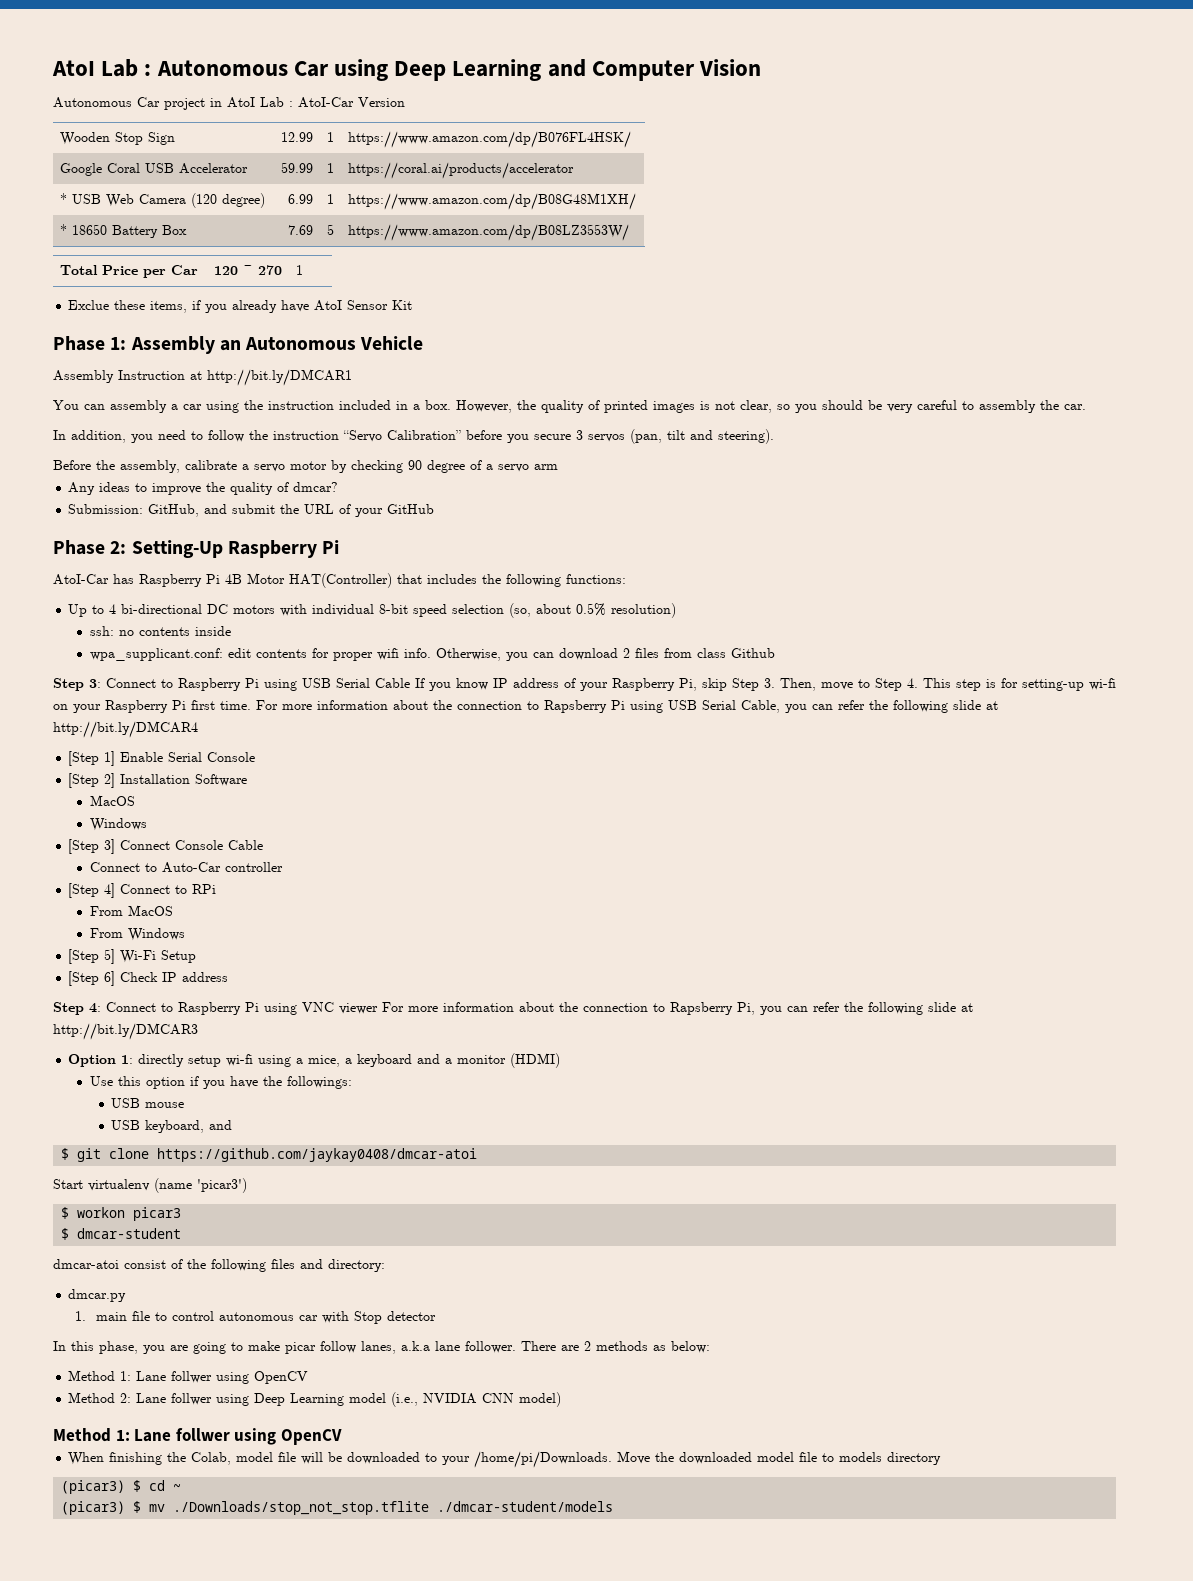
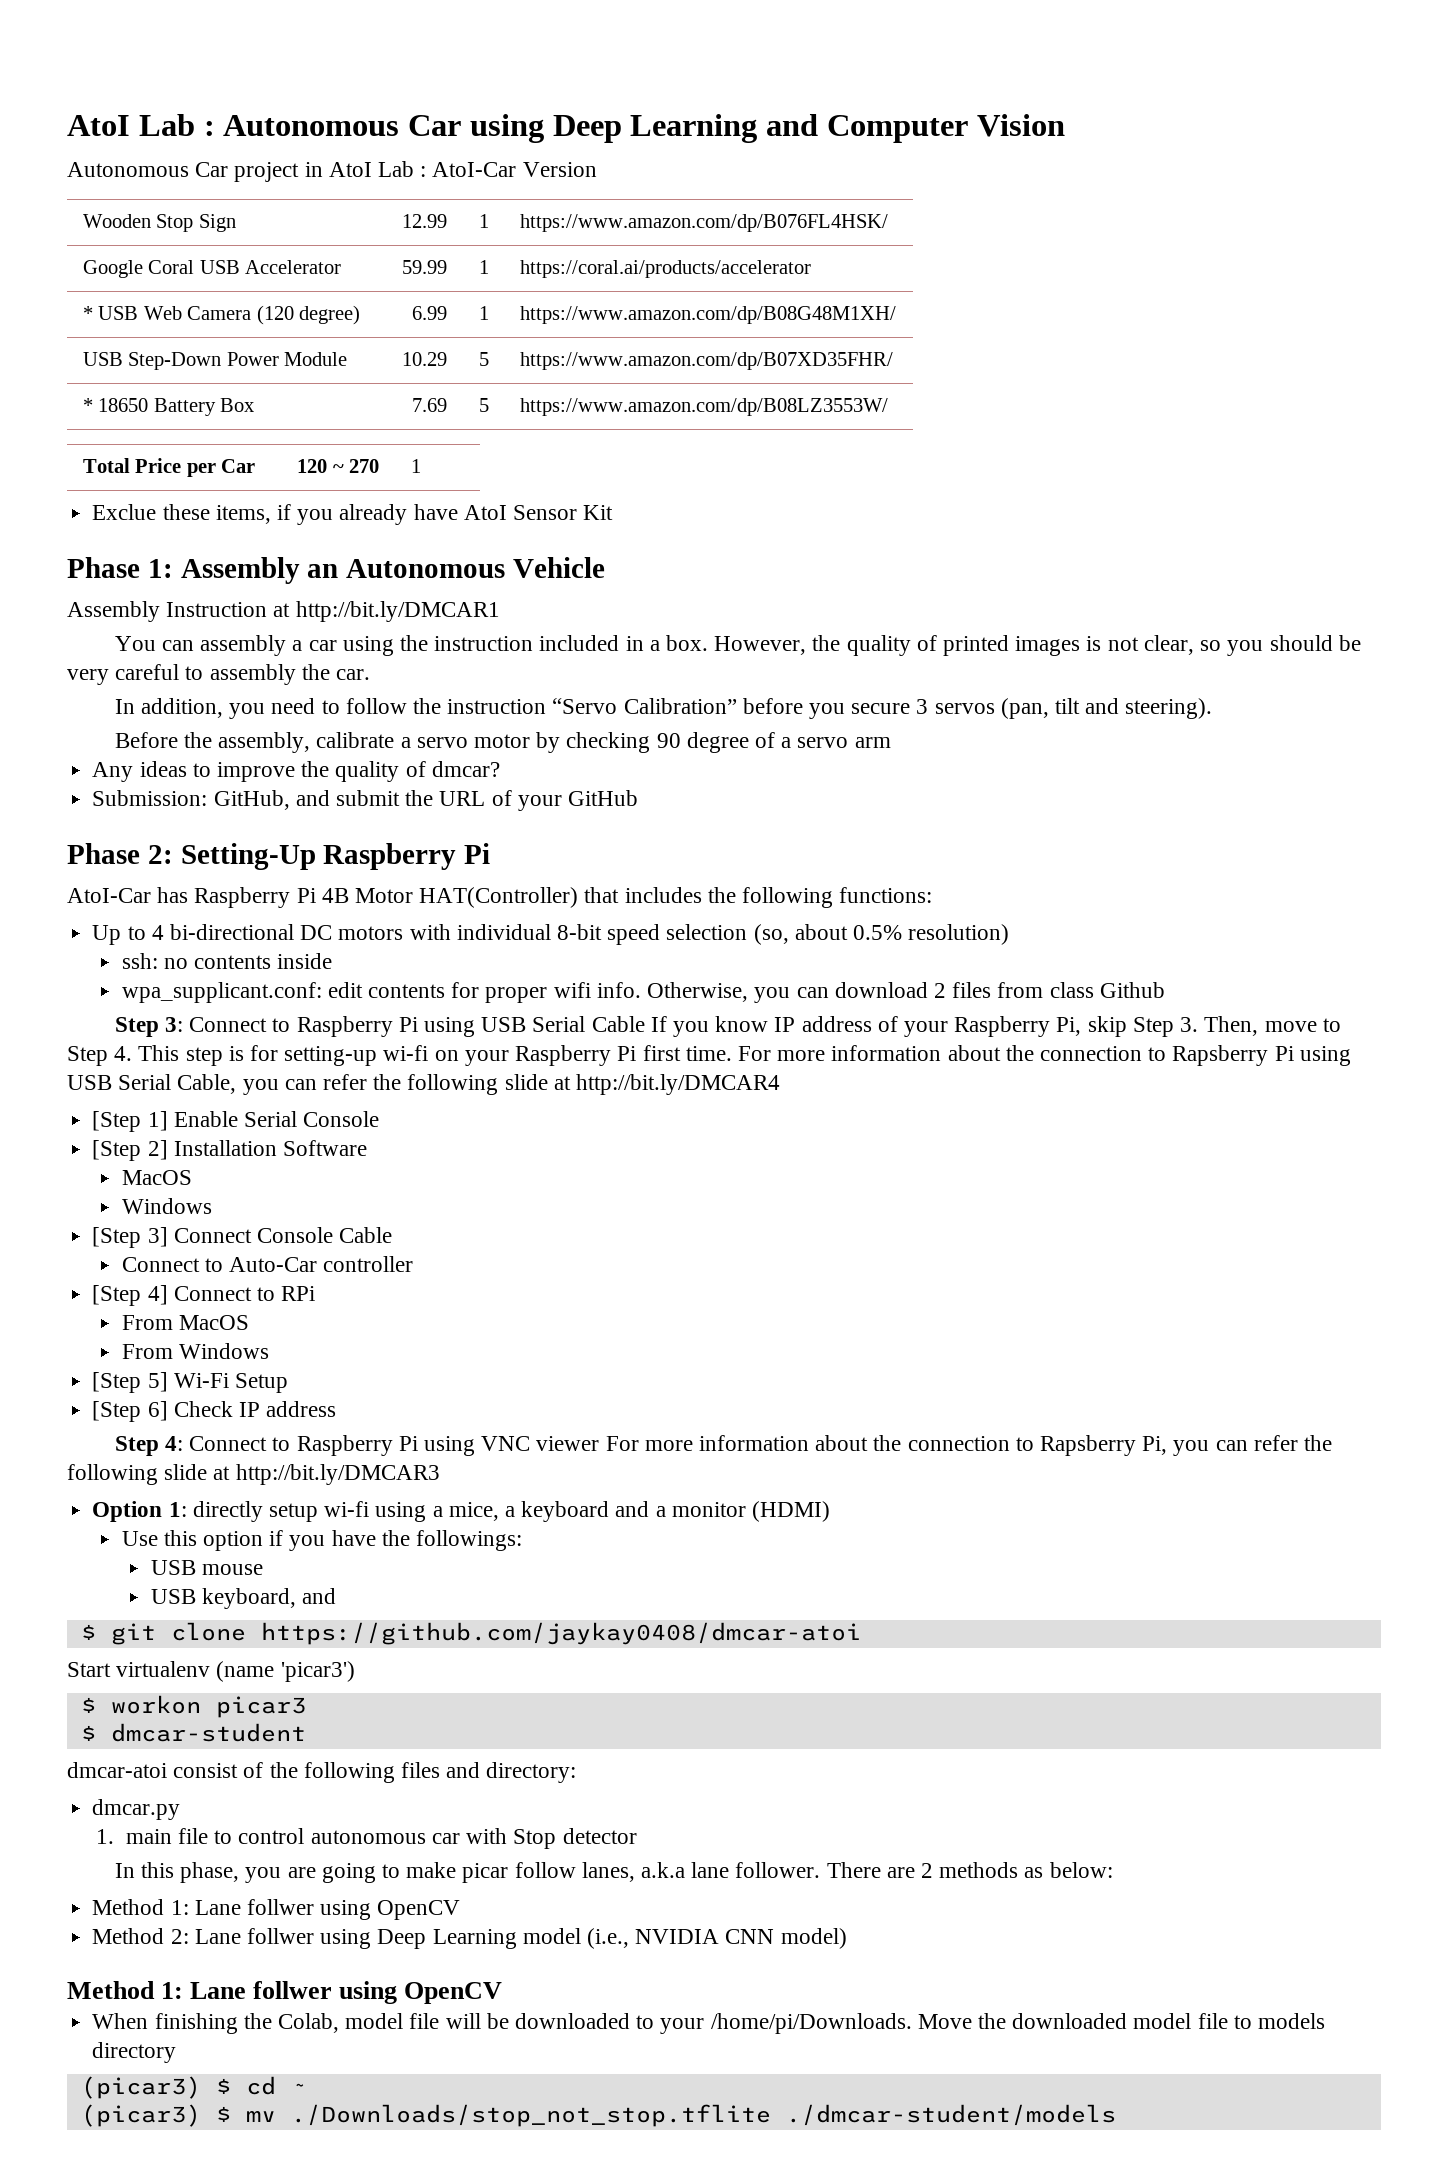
(636, 201) none -> [82,352,348,370] [402,352,448,366] [478,352,489,366] [519,352,893,370] // USB Step-Down Power Module | 10.29 | 5 | https://www.amazon.com/dp/B07XD35FHR/

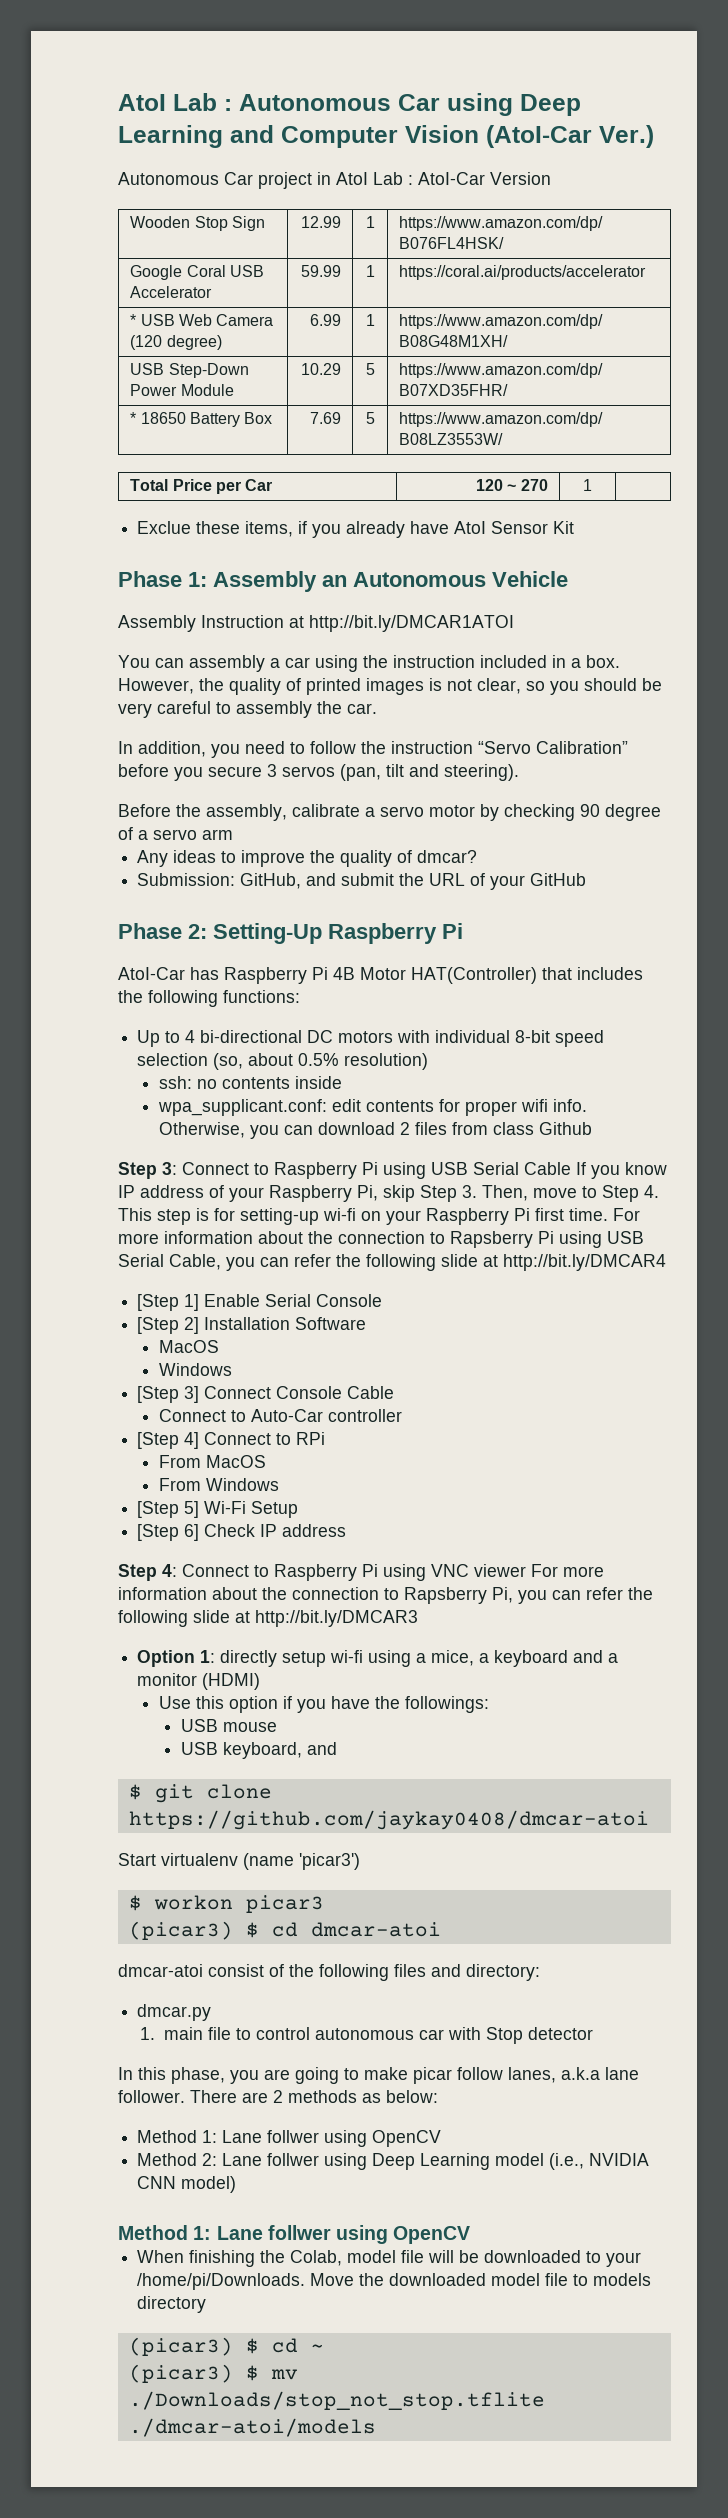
(1065, 125) none -> [486,125,654,148] (AtoI-Car Ver.)
[295,601,500,622] http://bit.ly/DMCAR1 -> [309,615,514,632] http://bit.ly/DMCAR1ATOI
[80,1723,306,1742] $ dmcar-student -> [128,1921,441,1940] (picar3) $ cd dmcar-atoi
[785,2104,1116,2126] ./dmcar-student/models -> [128,2418,376,2437] ./dmcar-atoi/models

